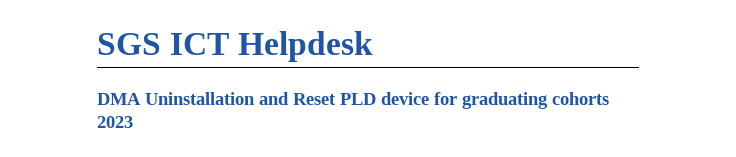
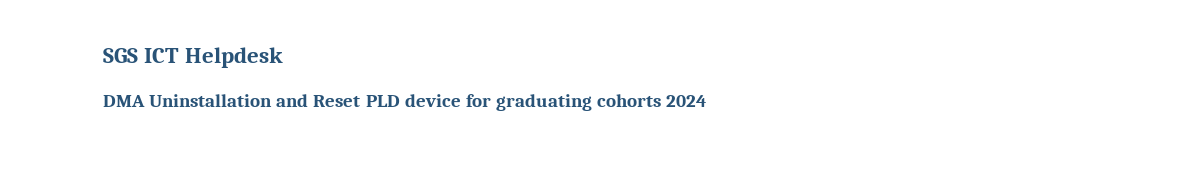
[97,116,133,128] 2023 -> [666,95,708,107] 2024

